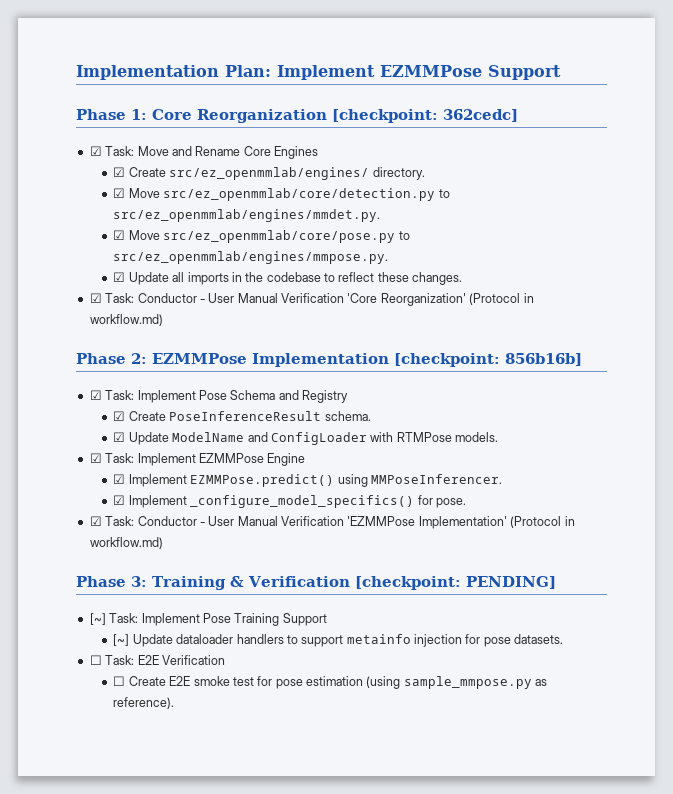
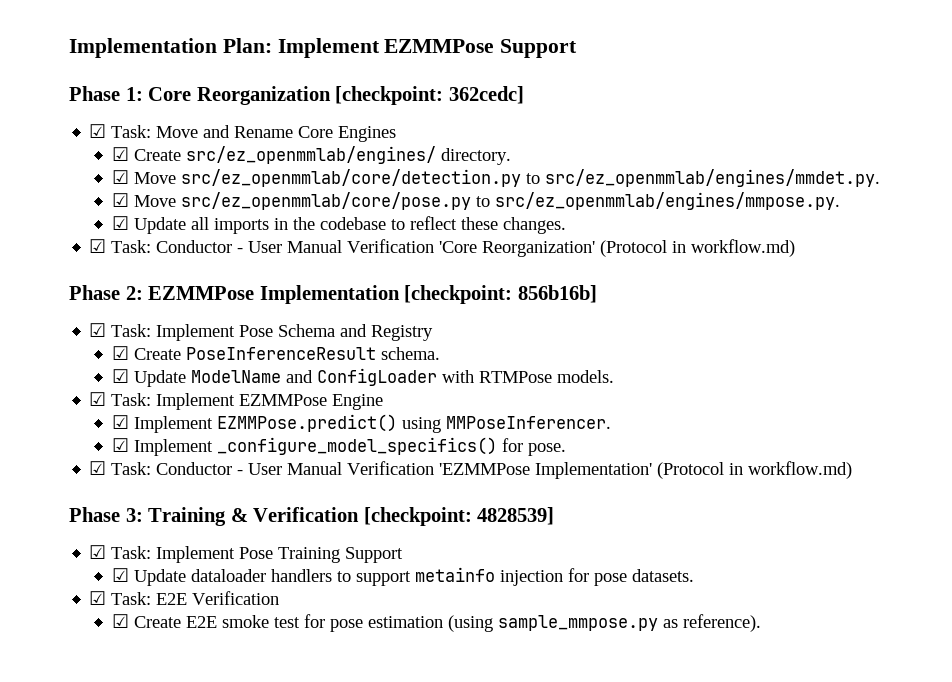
[465,576,556,589] [89,613,106,625] PENDING] // [~] -> [477,507,555,525] [89,545,107,559] 4828539] // ☑
[113,634,130,646] [~] -> [112,568,130,582] ☑
[89,655,102,665] ☐ -> [89,591,107,605] ☑
[113,676,126,686] ☐ -> [112,614,130,628] ☑

